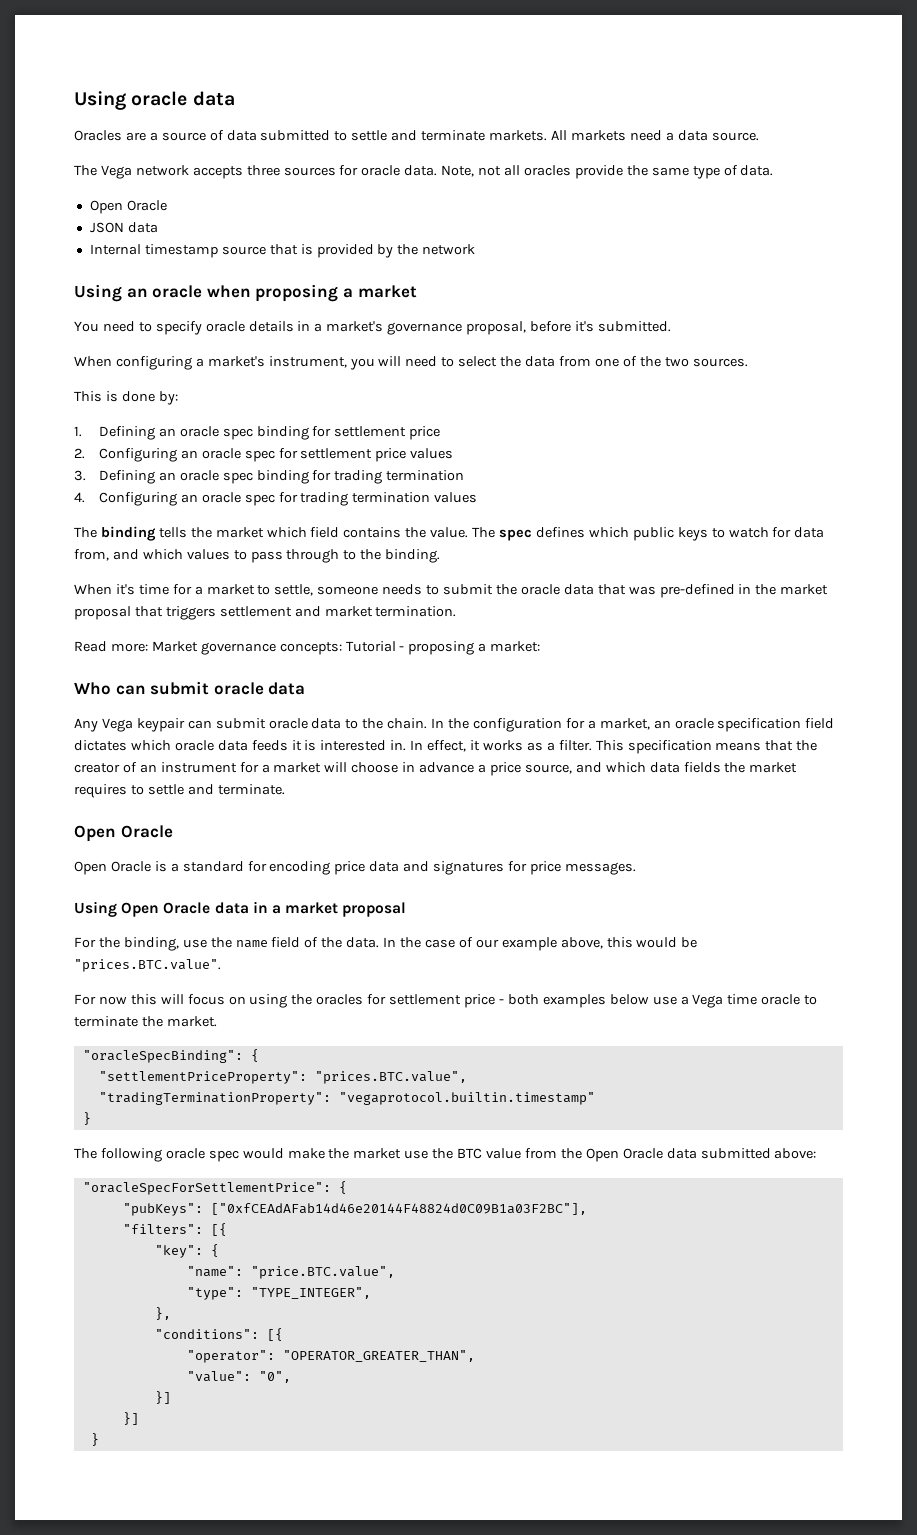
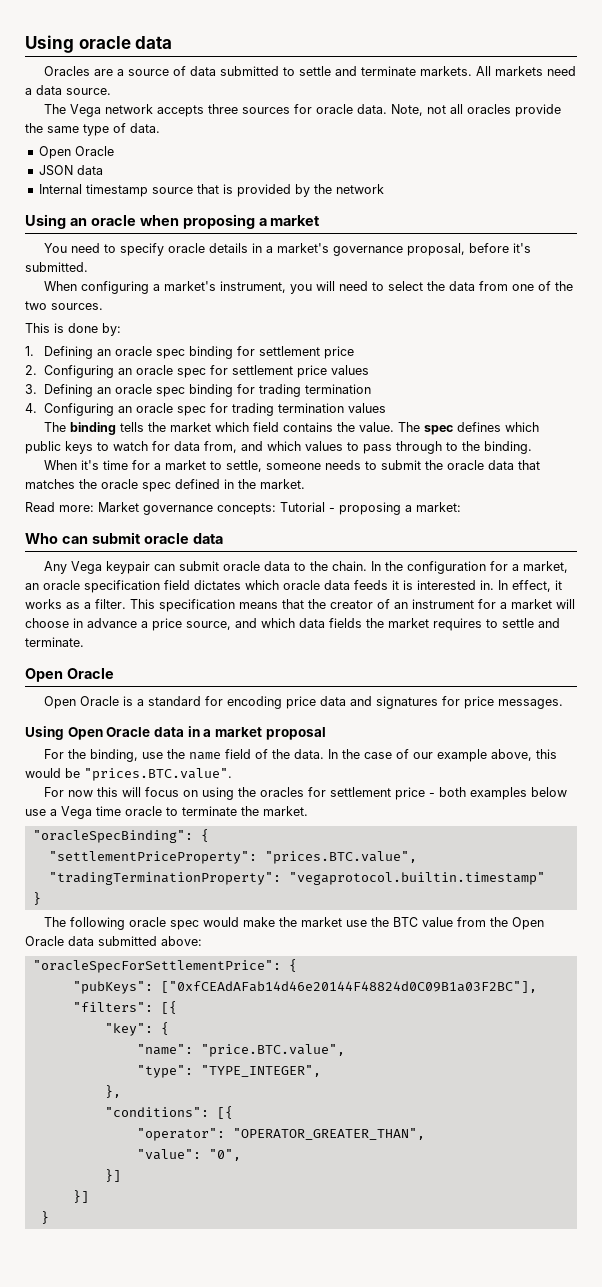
[628,584,829,598] [74,606,457,620] was pre-defined in the market proposal that triggers settlement and market termination. -> [25,479,305,492] matches the oracle spec defined in the market.

